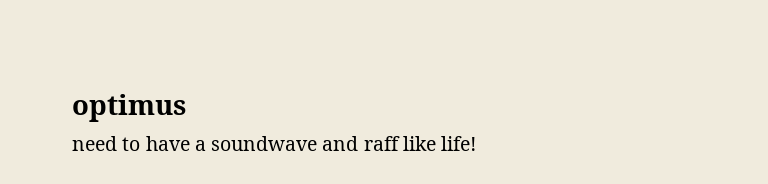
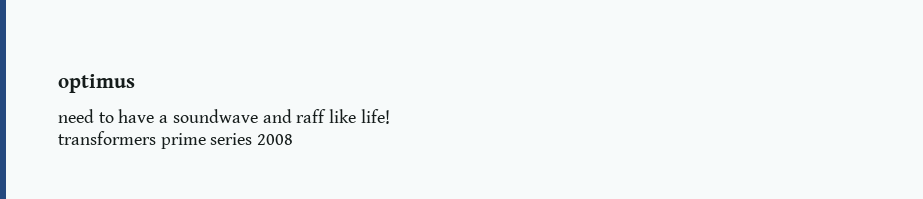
(477, 143) none -> [58,131,294,149] // transformers prime series 2008

